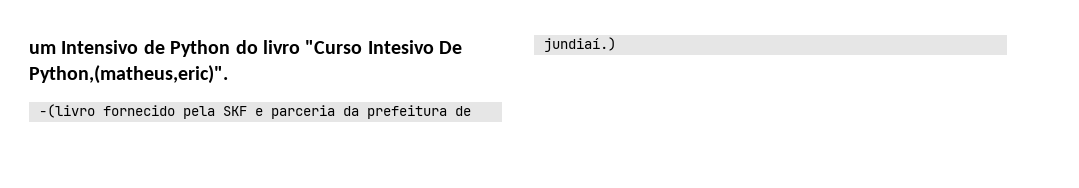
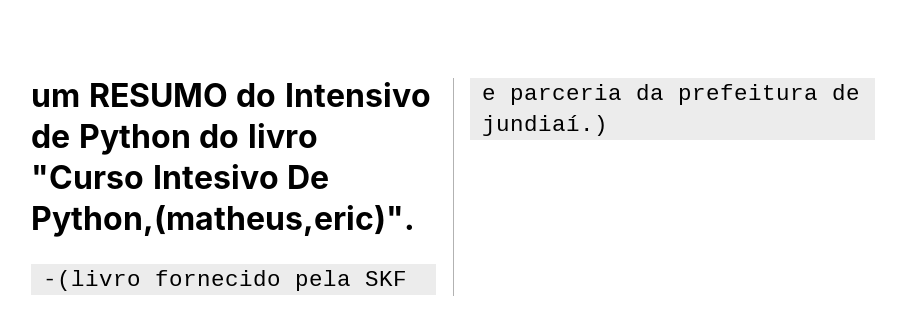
(56, 49) none -> [88,83,277,107] RESUMO do

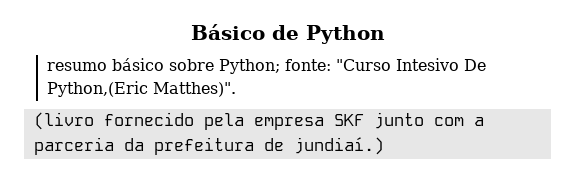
[31,82,431,107] [31,123,318,155] [31,164,330,189] [31,205,415,237] [43,270,408,291] [482,88,497,100] um RESUMO do Intensivo de Python do livro "Curso Intesivo De Python,(matheus,eric)". // -(livro fornecido pela SKF e -> [190,24,385,44] [46,58,486,74] [46,81,236,97] [33,112,484,130] Básico de Python // resumo básico sobre Python; fonte: "Curso Intesivo De Python,(Eric Matthes)". // (livro fornecido pela empresa SKF junto com a

